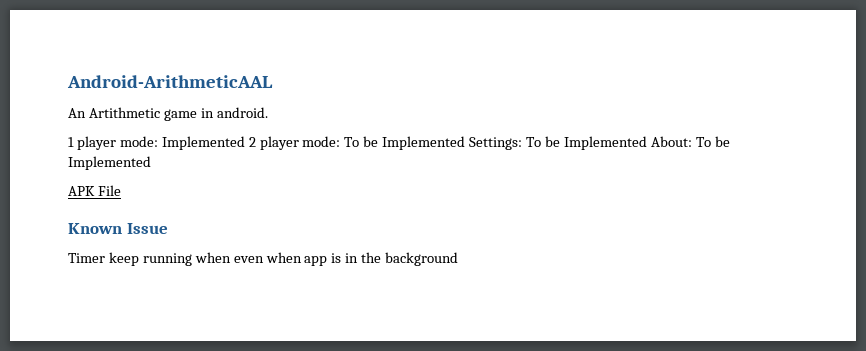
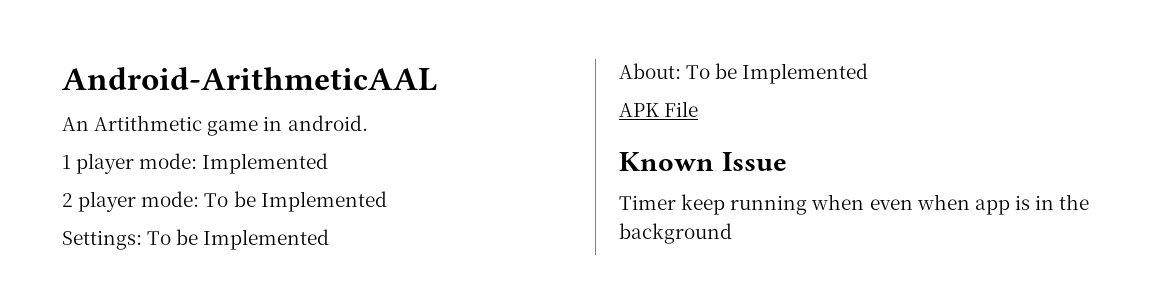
(245, 143) none -> (329, 163) //
(466, 143) none -> (387, 201) //
(647, 143) none -> (330, 239) //

